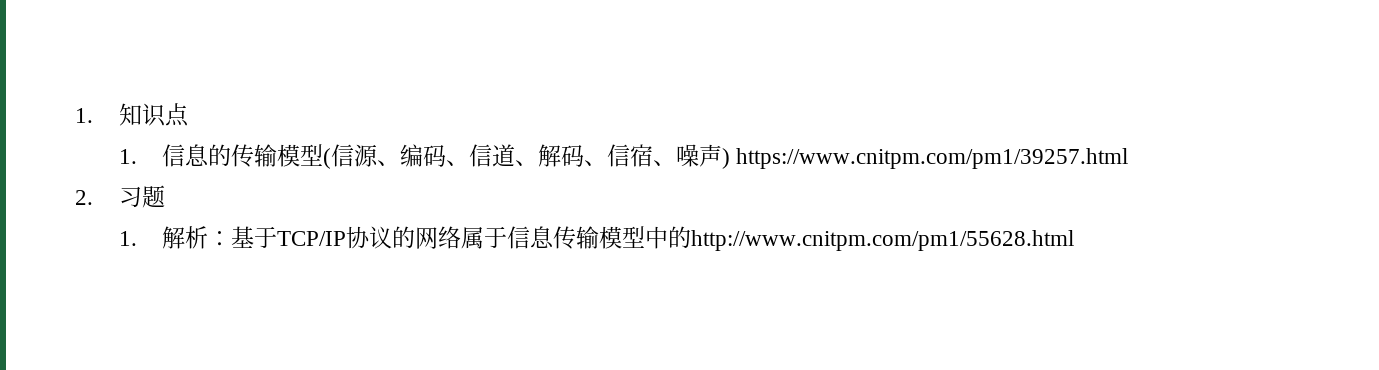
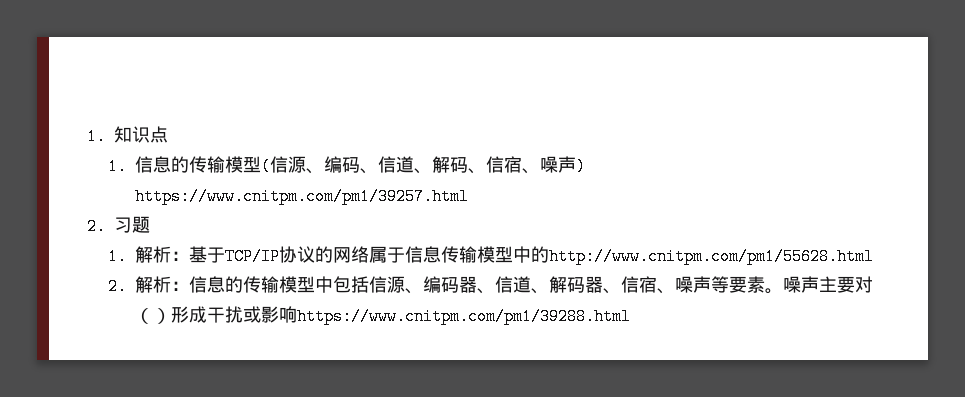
(1075, 240) none -> [107,276,873,295] [134,306,631,325] // 2.解析：信息的传输模型中包括信源、编码器、信道、解码器、信宿、噪声等要素。噪声主要对（）形成干扰或影响https://www.cnitpm.com/pm1/39288.html

